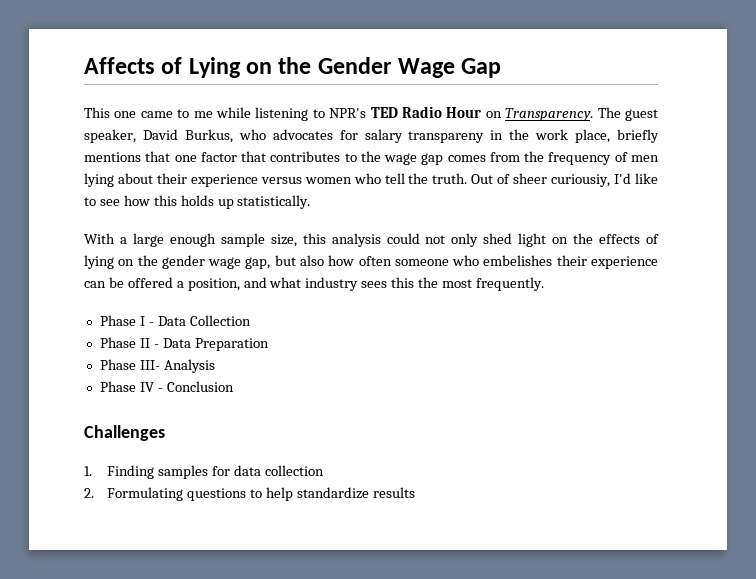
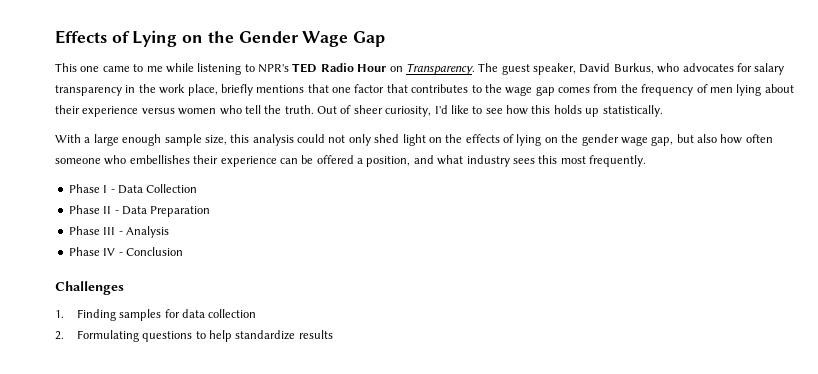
[84,57,155,74] Affects -> [55,30,107,44] Effects
[408,131,485,143] transpareny -> [55,85,122,96] transparency
[551,174,611,187] curiousiy, -> [385,106,432,117] curiosity,
[483,255,553,266] embelishes -> [129,155,190,164] embellishes
[418,277,439,288] the -> (558, 159) none
[139,360,160,370] III- -> [103,227,123,235] III -

